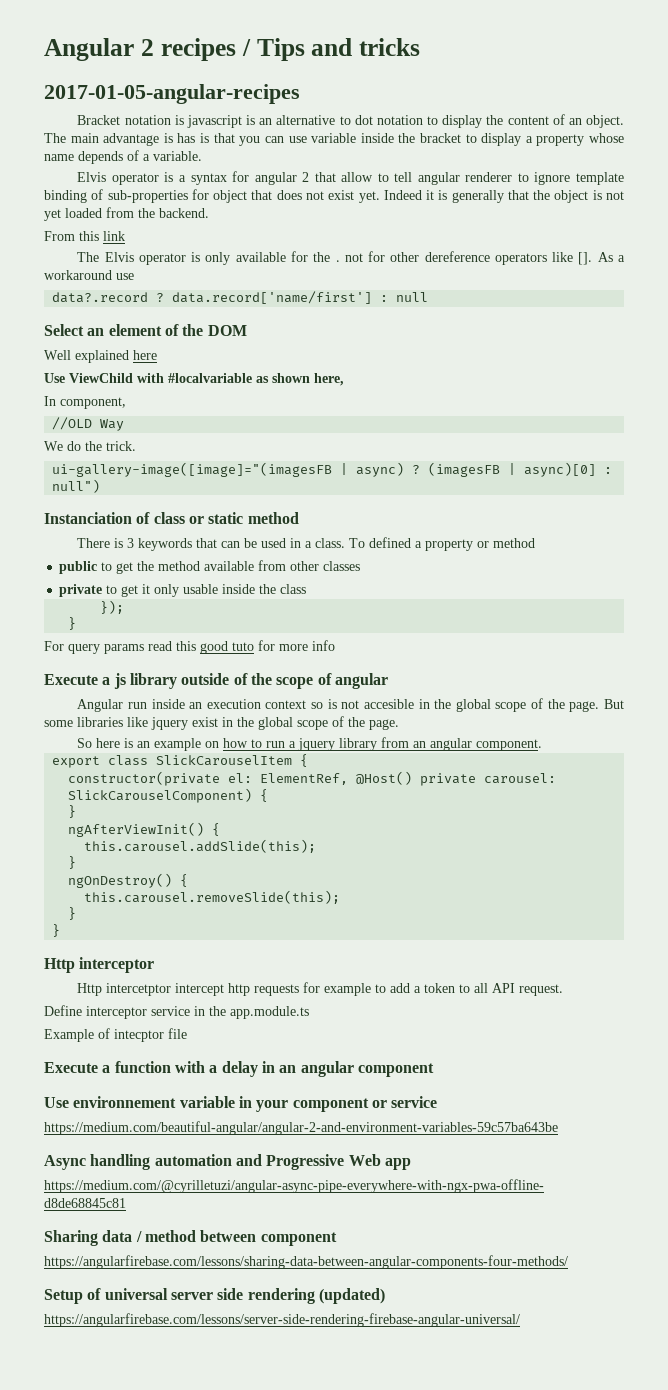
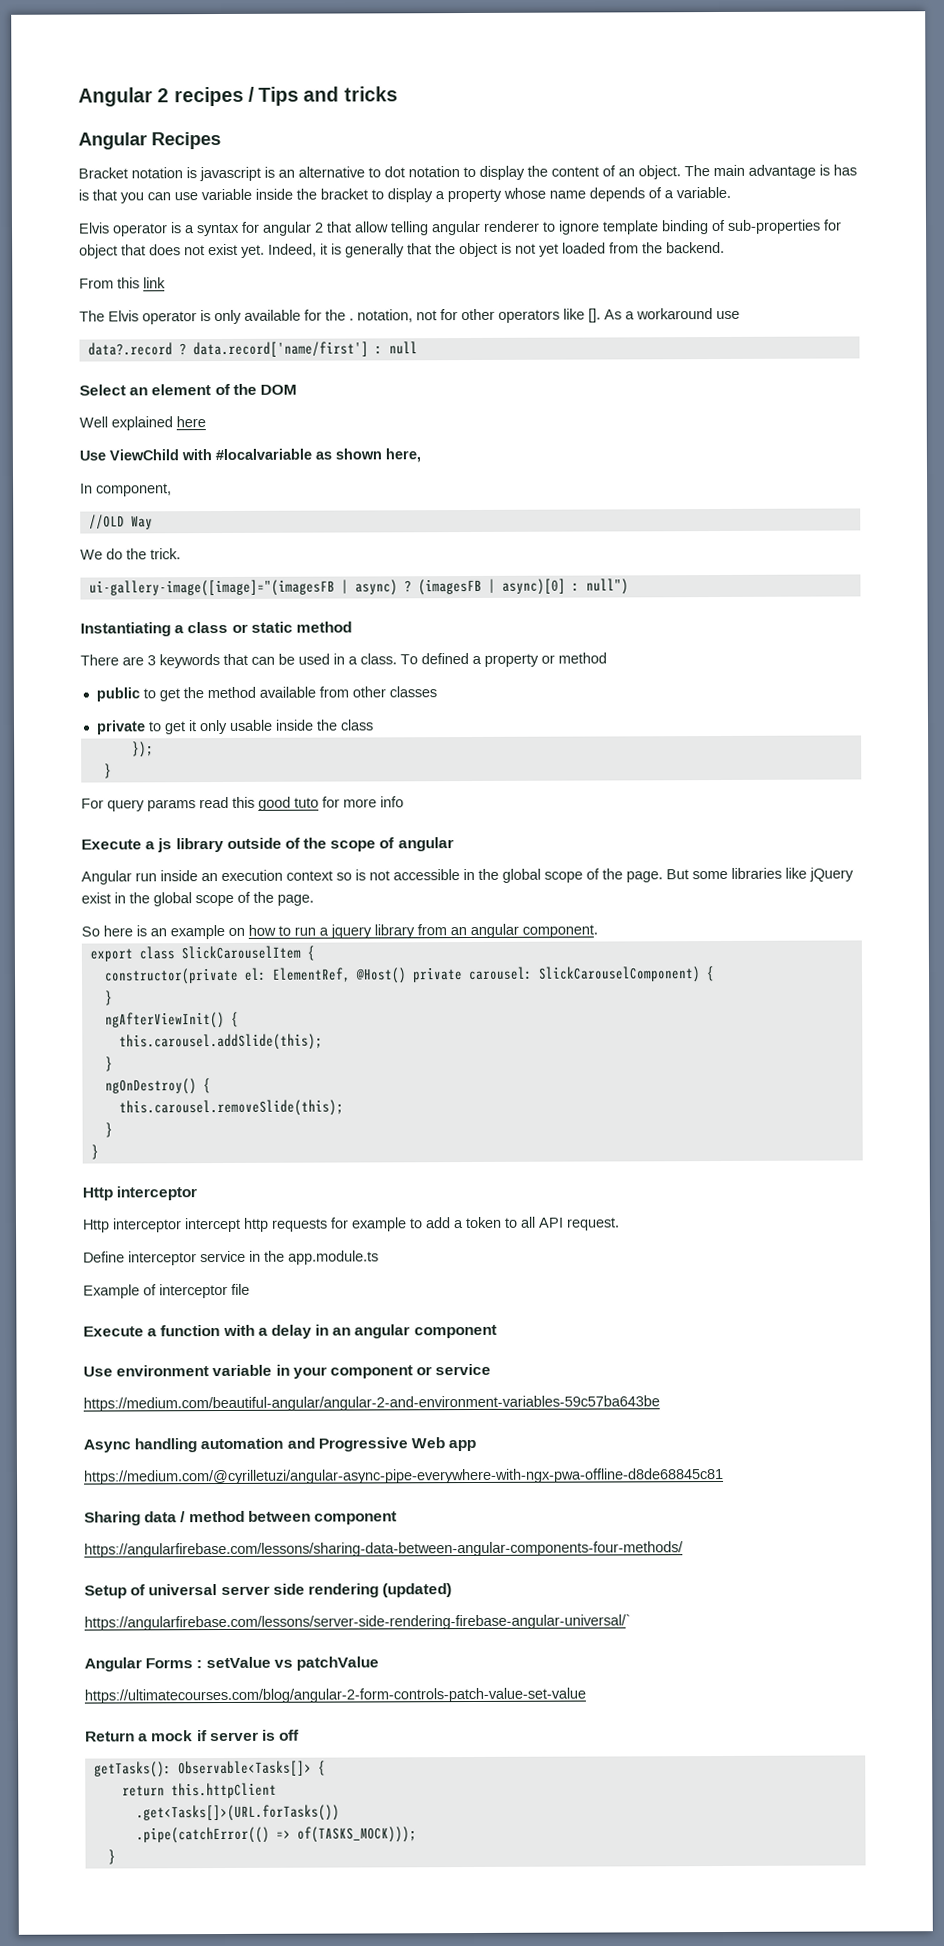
[44,84,300,104] 2017-01-05-angular-recipes -> [78,132,221,150] Angular Recipes
[377,172,413,182] to tell -> [390,221,429,236] telling
[383,190,422,200] Indeed -> [268,243,317,257] Indeed,
(340, 261) none -> [357,309,413,323] notation,
[424,251,490,262] dereference -> (495, 314) none
[44,512,151,524] Instanciation of -> [80,622,185,637] Instantiating a
[114,538,124,548] is -> [122,656,144,666] are
[363,699,414,709] accesible -> [393,869,460,881] accessible
[151,717,188,730] jquery -> [809,867,854,882] jQuery
[106,983,172,996] intercetptor -> [112,1218,182,1233] interceptor
[114,1029,164,1042] intecptor -> [159,1283,228,1299] interceptor
[73,1096,177,1108] environnement -> [116,1365,210,1377] environment
[44,1313,520,1327] https://angularfirebase.com/lessons/server-side-rendering-firebase-angular-universal/ -> [84,1614,631,1631] [84,1656,379,1672] [84,1687,586,1704] [85,1729,301,1742] [93,1760,326,1778] [121,1782,277,1799] [135,1804,340,1822] [135,1826,417,1844] [107,1849,116,1865] https://angularfirebase.com/lessons/server-side-rendering-firebase-angular-universal/` // Angular Forms : setValue vs patchValue // https://ultimatecourses.com/blog/angular-2-form-controls-patch-value-set-value // Return a mock if server is off // getTasks(): Observable<Tasks[]> { // return this.httpClient // .get<Tasks[]>(URL.forTasks()) // .pipe(catchError(() => of(TASKS_MOCK))); // }

